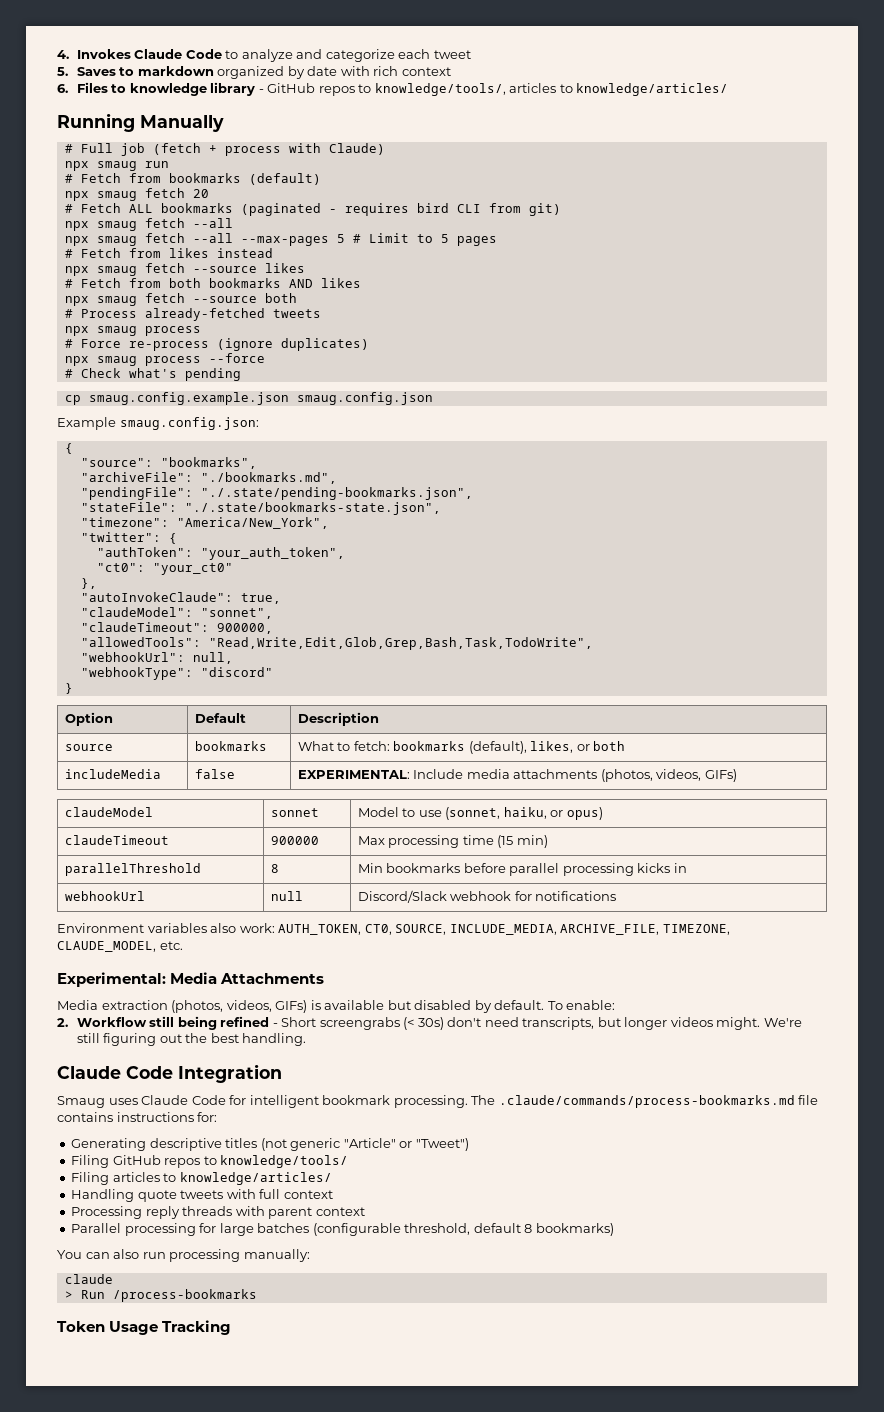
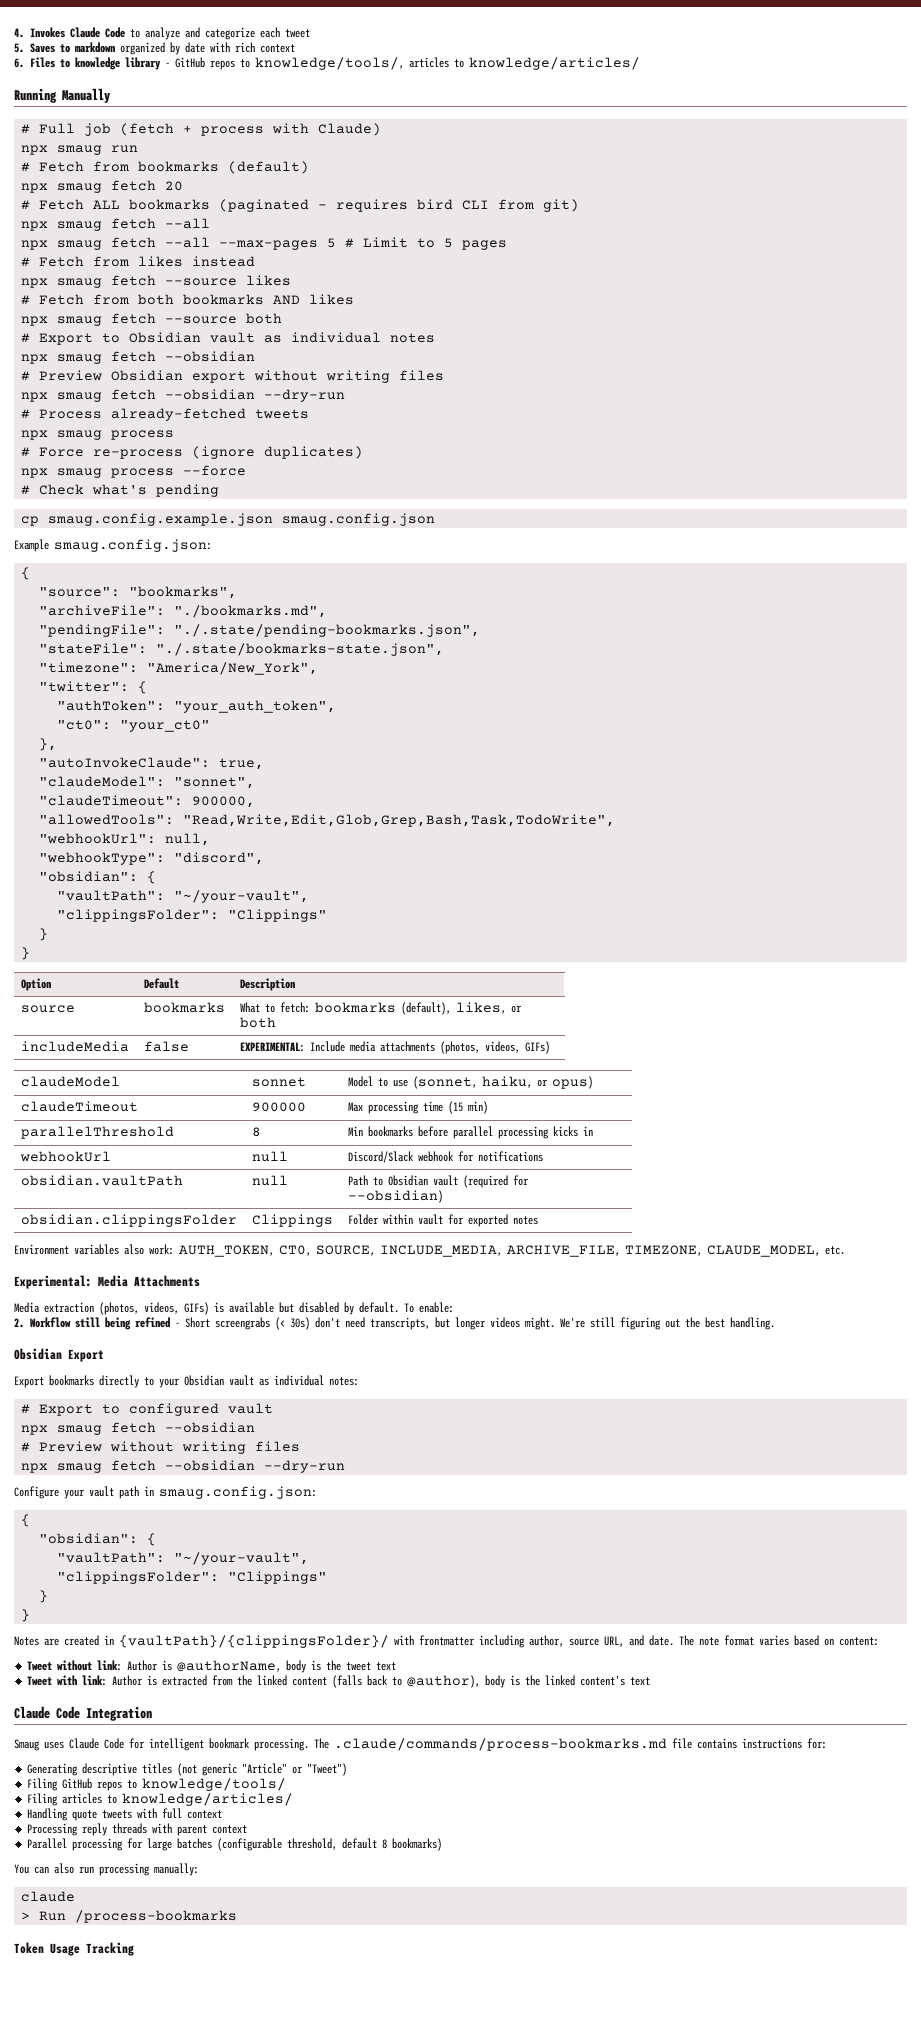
(297, 298) none -> [21,332,436,345] [21,351,256,364] [21,370,445,383] [21,389,346,402] // # Export to Obsidian vault as individual notes // npx smaug fetch --obsidian // # Preview Obsidian export without writing files // npx smaug fetch --obsidian --dry-run
[200,667,273,677] "discord" -> [174,852,265,865] [39,871,157,884] [57,890,310,903] [57,909,328,922] [39,928,49,941] "discord", // "obsidian": { // "vaultPath": "~/your-vault", // "clippingsFolder": "Clippings" // }
(617, 896) none -> [21,1175,184,1186] [252,1175,289,1186] [348,1175,530,1188] [348,1190,444,1203] [21,1214,238,1227] [252,1214,334,1227] [348,1214,539,1227] // obsidian.vaultPath | null | Path to Obsidian vault (required for --obsidian) // obsidian.clippingsFolder | Clippings | Folder within vault for exported notes
(307, 1039) none -> [14,1348,104,1362] [14,1375,359,1388] [21,1403,274,1416] [21,1422,256,1435] [21,1441,301,1454] [21,1460,346,1473] [14,1486,317,1499] [21,1514,31,1527] [39,1533,157,1546] [57,1552,310,1565] [57,1571,328,1584] [39,1590,49,1603] [21,1609,31,1622] [14,1635,879,1648] [27,1660,397,1673] [27,1675,651,1688] // Obsidian Export // Export bookmarks directly to your Obsidian vault as individual notes: // # Export to configured vault // npx smaug fetch --obsidian // # Preview without writing files // npx smaug fetch --obsidian --dry-run // Configure your vault path in smaug.config.json: // { // "obsidian": { // "vaultPath": "~/your-vault", // "clippingsFolder": "Clippings" // } // } // Notes are created in {vaultPath}/{clippingsFolder}/ with frontmatter including author, source URL, and date. The note format varies based on content: // Tweet without link: Author is @authorName, body is the tweet text // Tweet with link: Author is extracted from the linked content (falls back to @author), body is the linked content's text

